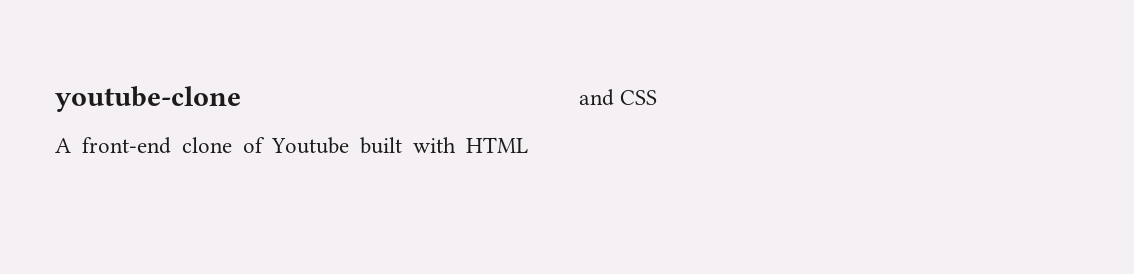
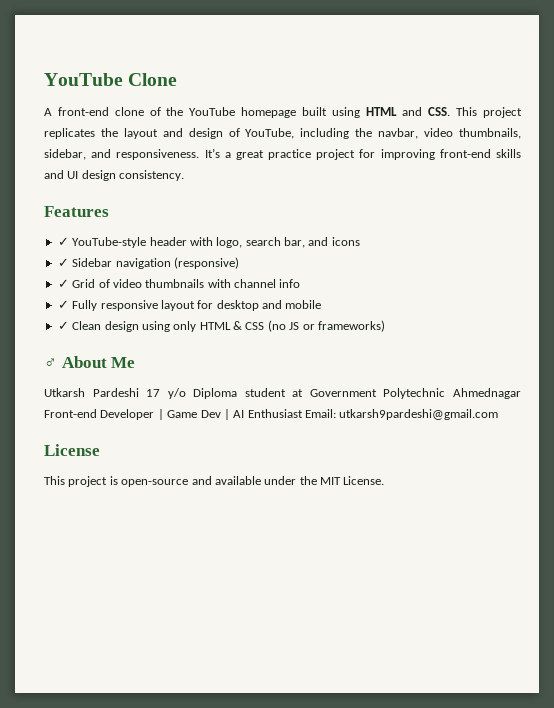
[55,86,241,112] youtube-clone -> [44,73,178,86] YouTube Clone
[271,137,528,154] [579,89,658,106] Youtube built with HTML and CSS -> [166,107,523,118] [44,128,522,139] [44,148,521,160] [44,170,185,181] [44,206,109,217] [57,237,360,248] [57,257,239,269] [57,279,301,288] [57,300,322,311] [57,320,385,332] [44,356,136,368] [44,388,521,399] [44,409,499,420] [44,444,100,456] [44,476,385,487] the YouTube homepage built using HTML and CSS. This project replicates the layout and design of YouTube, including the navbar, video thumbnails, sidebar, and responsiveness. It’s a great practice project for improving front-end skills and UI design consistency. // Features // ✓ YouTube-style header with logo, search bar, and icons // ✓ Sidebar navigation (responsive) // ✓ Grid of video thumbnails with channel info // ✓ Fully responsive layout for desktop and mobile // ✓ Clean design using only HTML & CSS (no JS or frameworks) // ♂ About Me // Utkarsh Pardeshi 17 y/o Diploma student at Government Polytechnic Ahmednagar Front-end Developer | Game Dev | AI Enthusiast Email: utkarsh9pardeshi@gmail.com // License // This project is open-source and available under the MIT License.

